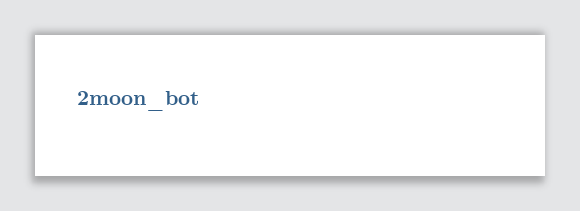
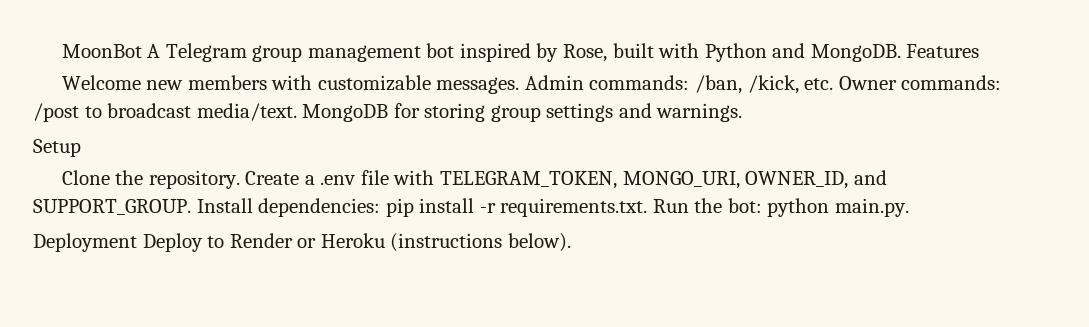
[77,91,199,111] 2moon_bot -> [61,43,980,62] [61,75,1002,94] [33,103,743,122] [33,139,81,157] [61,170,887,189] [33,198,909,217] [33,233,571,252] MoonBot A Telegram group management bot inspired by Rose, built with Python and MongoDB. Features // Welcome new members with customizable messages. Admin commands: /ban, /kick, etc. Owner commands: /post to broadcast media/text. MongoDB for storing group settings and warnings. // Setup // Clone the repository. Create a .env file with TELEGRAM_TOKEN, MONGO_URI, OWNER_ID, and SUPPORT_GROUP. Install dependencies: pip install -r requirements.txt. Run the bot: python main.py. // Deployment Deploy to Render or Heroku (instructions below).

